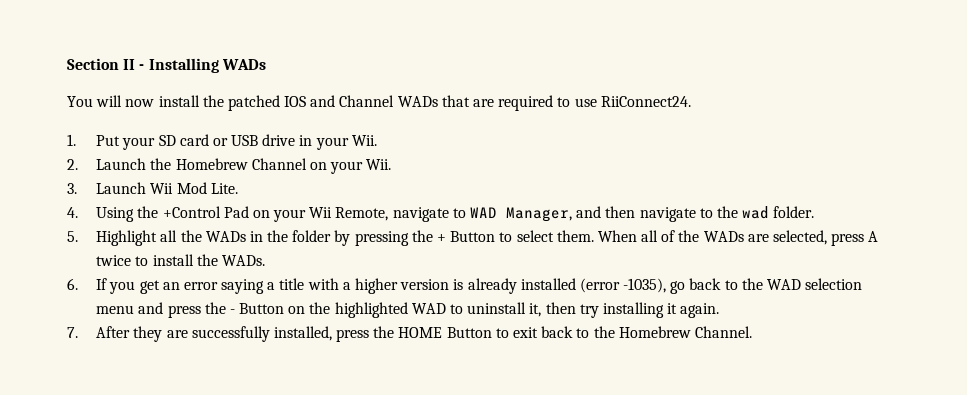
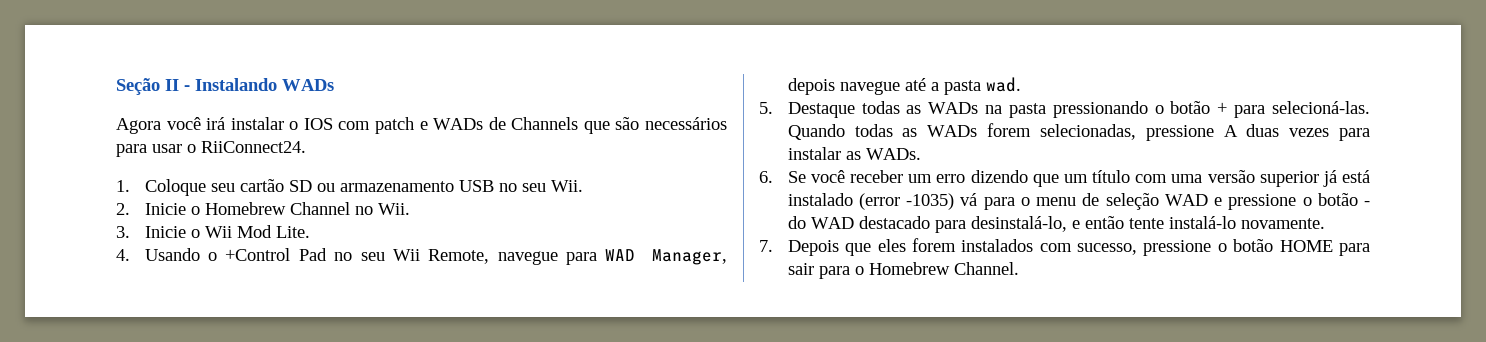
[67,58,119,70] Section -> [116,78,160,95] Seção
[148,58,219,73] Installing -> [195,78,277,91] Instalando
[67,95,691,111] [67,134,377,150] [67,158,364,174] You will now install the patched IOS and Channel WADs that are required to use RiiConnect24. // 1. Put your SD card or USB drive in your Wii. // 2. Launch the Homebrew Channel on your -> [116,117,727,134] [116,141,306,157] [116,179,583,196] [116,202,373,215] Agora você irá instalar o IOS com patch e WADs de Channels que são necessários para usar o RiiConnect24. // 1. Coloque seu cartão SD ou armazenamento USB no seu Wii. // 2. Inicie o Homebrew Channel no
[96,182,147,194] Launch -> [144,226,200,238] Inicie o
[96,206,815,222] [67,230,879,246] [96,254,265,266] [67,278,863,294] [96,302,720,318] [67,326,615,342] Using the +Control Pad on your Wii Remote, navigate to WAD Manager, and then navigate to the wad folder. // 5. Highlight all the WADs in the folder by pressing the + Button to select them. When all of the WADs are selected, press A twice to install the WADs. // 6. If you get an error saying a title with a higher version is already installed (error -1035), go back to the WAD selection menu and press the - Button on the highlighted WAD to uninstall it, then try installing it again. // 7. After they are successfully installed, press the HOME Button to exit back to the -> [144,248,727,265] [787,77,1021,95] [759,101,1370,118] [787,123,1370,141] [787,147,921,160] [759,170,1371,187] [787,193,1370,210] [787,216,1325,233] [759,238,1370,256] [787,263,864,279] Usando o +Control Pad no seu Wii Remote, navegue para WAD Manager, depois navegue até a pasta wad. // 5. Destaque todas as WADs na pasta pressionando o botão + para selecioná-las. Quando todas as WADs forem selecionadas, pressione A duas vezes para instalar as WADs. // 6. Se você receber um erro dizendo que um título com uma versão superior já está instalado (error -1035) vá para o menu de seleção WAD e pressione o botão - do WAD destacado para desinstalá-lo, e então tente instalá-lo novamente. // 7. Depois que eles forem instalados com sucesso, pressione o botão HOME para sair para o

